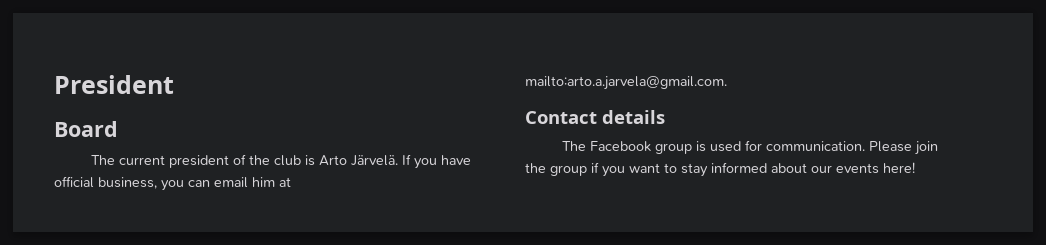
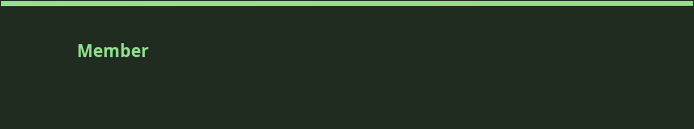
[54,75,174,94] [54,121,118,137] [90,154,471,169] [54,176,291,191] [525,76,727,90] [525,110,665,124] [561,140,938,155] [525,162,915,177] President // Board // The current president of the club is Arto Järvelä. If you have official business, you can email him at mailto:arto.a.jarvela@gmail.com. // Contact details // The Facebook group is used for communication. Please join the group if you want to stay informed about our events here! -> [76,43,149,58] Member

